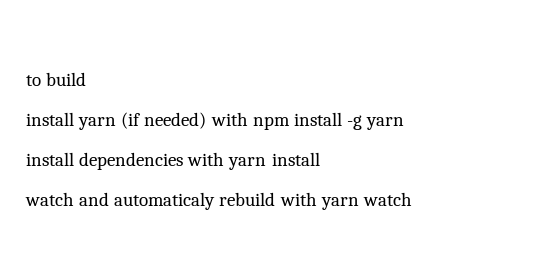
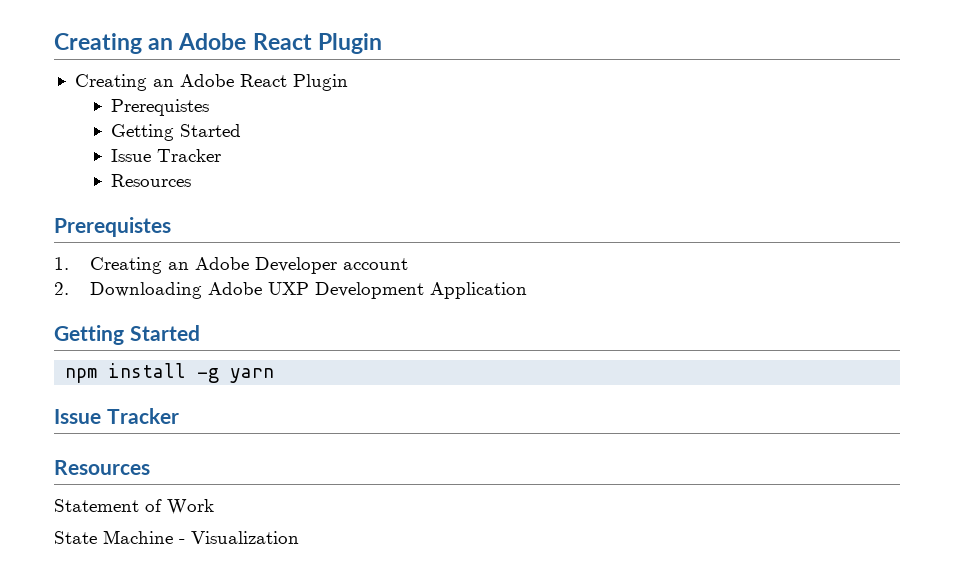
[26,72,87,86] [26,112,405,130] [26,152,320,170] [25,192,412,210] to build // install yarn (if needed) with npm install -g yarn // install dependencies with yarn install // watch and automaticaly rebuild with yarn watch -> [54,33,382,54] [74,74,348,91] [110,99,209,116] [110,124,241,141] [110,149,221,162] [110,174,191,187] [54,217,171,237] [54,257,408,274] [54,282,527,299] [54,325,200,345] [65,363,275,383] [54,408,179,424] [54,460,150,475] [54,499,214,515] [54,530,299,544] Creating an Adobe React Plugin // Creating an Adobe React Plugin // Prerequistes // Getting Started // Issue Tracker // Resources // Prerequistes // 1. Creating an Adobe Developer account // 2. Downloading Adobe UXP Development Application // Getting Started // npm install -g yarn // Issue Tracker // Resources // Statement of Work // State Machine - Visualization

